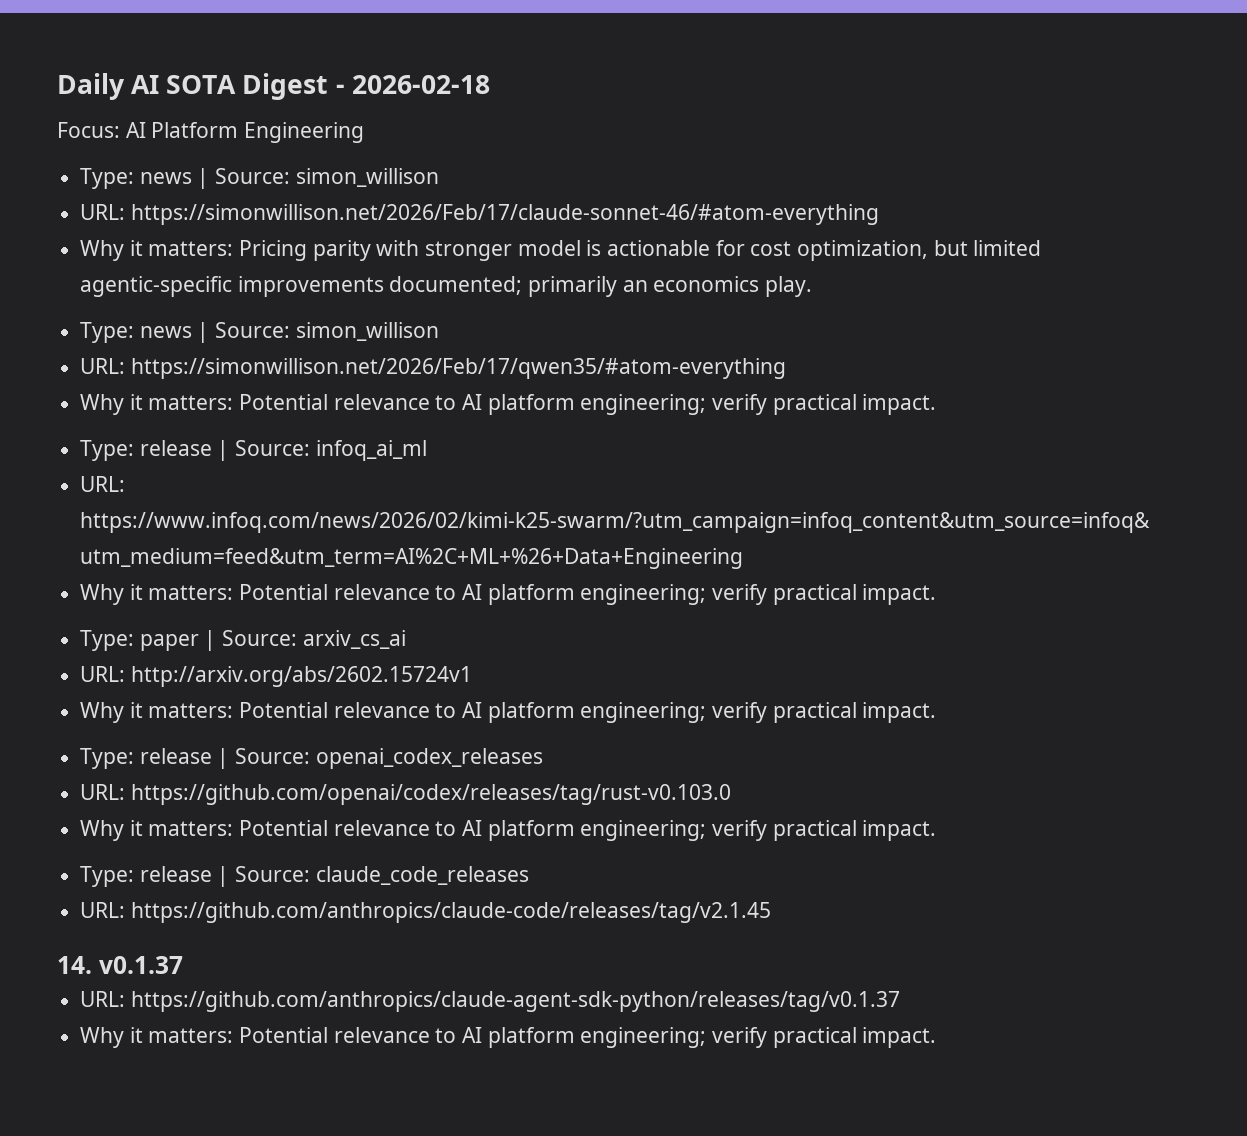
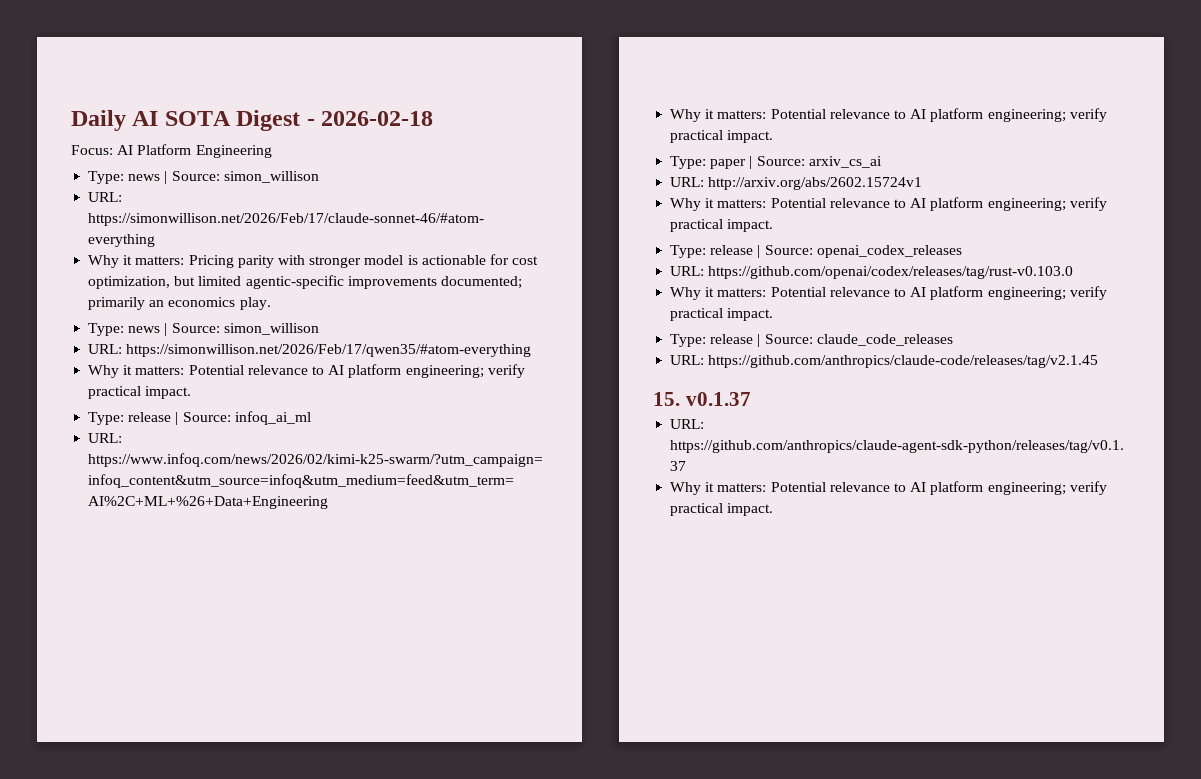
[57,956,92,974] 14. -> [653,392,680,406] 15.

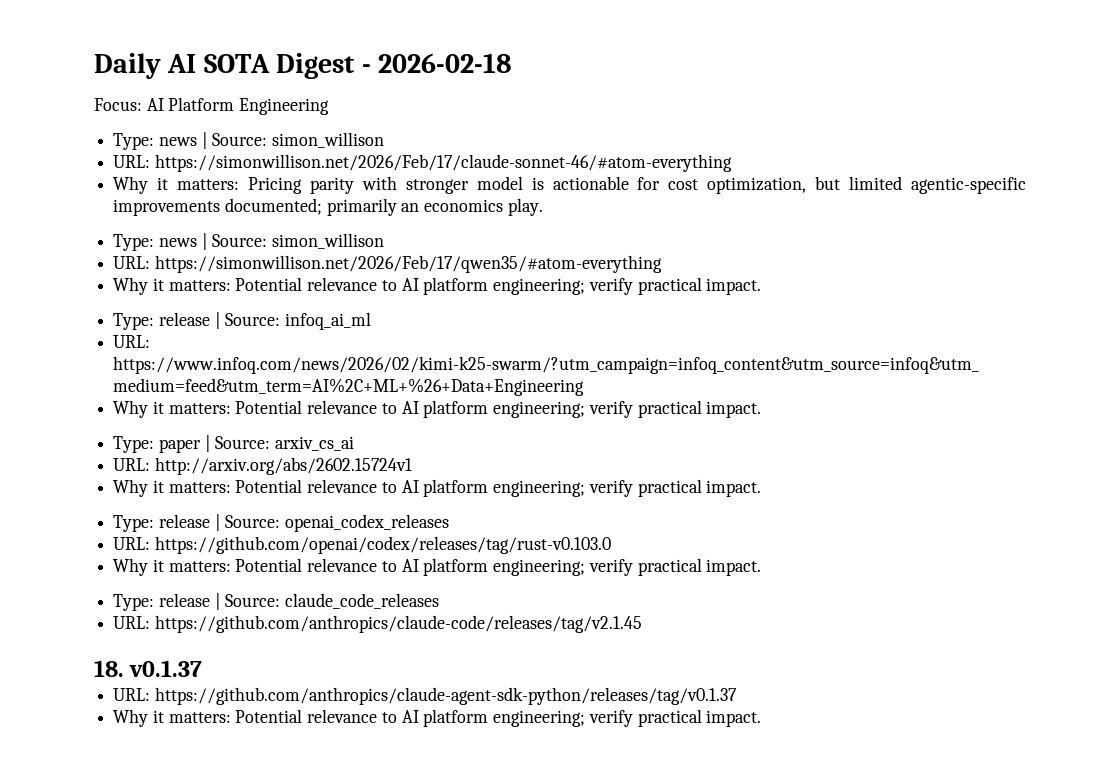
[653,392,680,406] 15. -> [94,660,124,677] 18.

